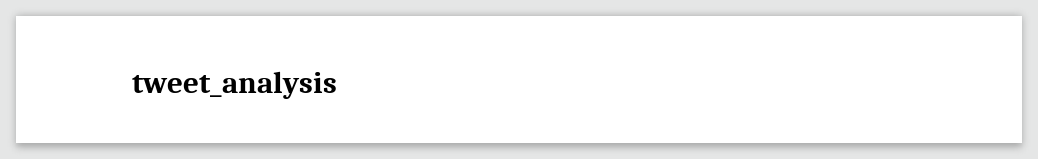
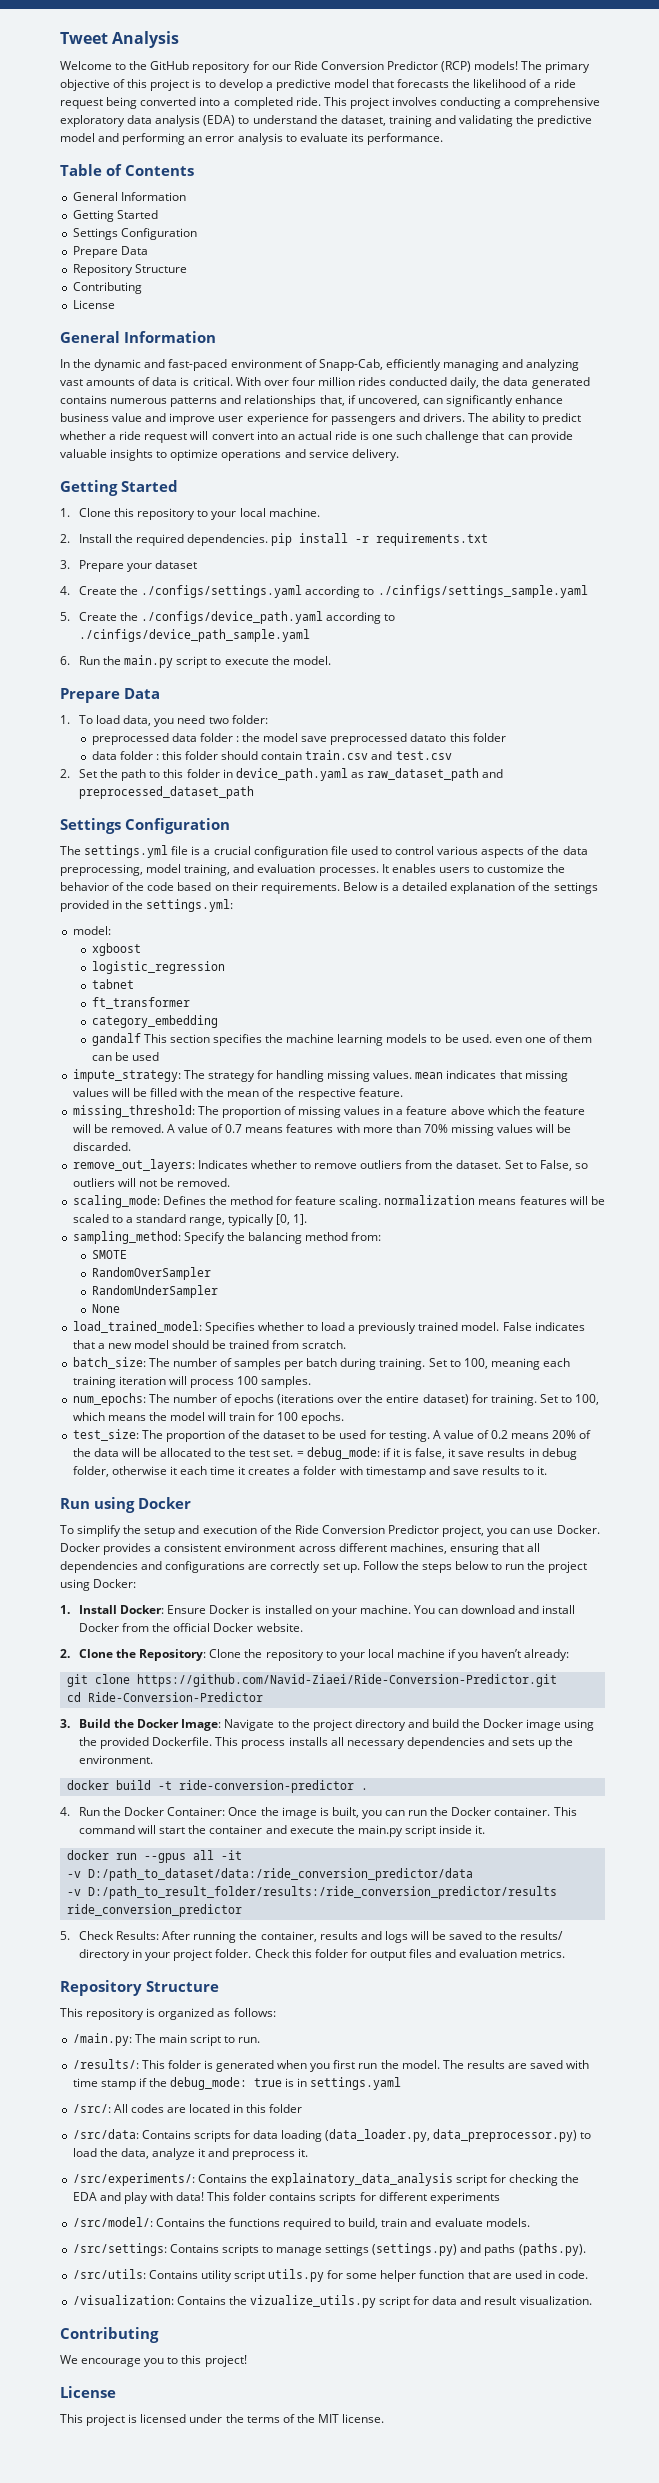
[132,71,337,99] tweet_analysis -> [60,31,180,48] [60,61,591,73] [60,79,576,91] [60,97,601,109] [60,115,593,127] [60,133,443,145] [60,164,194,176] [72,192,186,201] [72,210,158,222] [72,228,197,240] [72,246,148,258] [72,264,187,276] [72,282,142,294] [72,300,115,309] [60,331,216,343] [60,359,580,371] [60,377,590,389] [60,395,564,407] [60,413,582,425] [60,431,573,443] [60,449,399,461] [60,480,178,496] [60,508,320,520] [60,533,489,546] [60,560,198,572] [60,585,588,598] [60,611,396,624] [78,629,310,642] [60,655,331,668] [60,688,160,703] [60,715,268,727] [91,733,506,745] [91,750,452,760] [60,768,504,781] [78,786,254,799] [60,818,230,834] [60,845,588,858] [60,864,566,876] [60,882,598,894] [60,899,234,912] [72,926,111,935] [91,943,141,956] [91,961,225,974] [91,979,134,989] [91,997,190,1009] [91,1015,218,1028] [91,1033,593,1046] [91,1052,159,1061] [72,1069,568,1082] [72,1088,403,1100] [72,1105,585,1118] [72,1124,572,1136] [72,1142,131,1151] [72,1159,588,1172] [72,1178,231,1187] [72,1195,605,1208] [72,1214,308,1226] [72,1231,382,1244] [91,1250,127,1259] [91,1267,211,1280] [91,1285,218,1298] [91,1304,120,1313] [72,1321,585,1334] [72,1340,347,1349] [72,1357,571,1370] [72,1376,312,1388] [72,1393,600,1406] [72,1412,345,1424] [72,1429,592,1442] [72,1447,577,1460] [72,1466,548,1478] [60,1497,191,1513] [60,1525,600,1537] [60,1543,541,1555] [60,1561,588,1573] [60,1579,137,1591] [60,1605,576,1617] [78,1623,303,1632] [60,1649,570,1661] [66,1674,557,1687] [66,1692,263,1702] [60,1719,595,1731] [78,1737,574,1749] [78,1755,153,1764] [66,1780,368,1793] [60,1807,577,1819] [78,1825,486,1837] [66,1850,242,1863] [66,1868,473,1881] [66,1886,557,1899] [66,1904,242,1917] [60,1931,564,1943] [78,1949,566,1961] [60,1980,219,1996] [60,2008,276,2020] [72,2033,261,2046] [72,2059,590,2072] [72,2077,402,2090] [72,2104,303,2113] [72,2129,592,2142] [72,2148,309,2160] [72,2173,580,2186] [72,2192,500,2204] [72,2217,530,2230] [72,2243,586,2256] [72,2269,589,2282] [72,2295,592,2308] [60,2327,159,2343] [60,2355,247,2367] [60,2386,116,2398] [60,2414,385,2426] Tweet Analysis // Welcome to the GitHub repository for our Ride Conversion Predictor (RCP) models! The primary objective of this project is to develop a predictive model that forecasts the likelihood of a ride request being converted into a completed ride. This project involves conducting a comprehensive exploratory data analysis (EDA) to understand the dataset, training and validating the predictive model and performing an error analysis to evaluate its performance. // Table of Contents // General Information // Getting Started // Settings Configuration // Prepare Data // Repository Structure // Contributing // License // General Information // In the dynamic and fast-paced environment of Snapp-Cab, efficiently managing and analyzing vast amounts of data is critical. With over four million rides conducted daily, the data generated contains numerous patterns and relationships that, if uncovered, can significantly enhance business value and improve user experience for passengers and drivers. The ability to predict whether a ride request will convert into an actual ride is one such challenge that can provide valuable insights to optimize operations and service delivery. // Getting Started // 1. Clone this repository to your local machine. // 2. Install the required dependencies. pip install -r requirements.txt // 3. Prepare your dataset // 4. Create the ./configs/settings.yaml according to ./cinfigs/settings_sample.yaml // 5. Create the ./configs/device_path.yaml according to ./cinfigs/device_path_sample.yaml // 6. Run the main.py script to execute the model. // Prepare Data // 1. To load data, you need two folder: // preprocessed data folder : the model save preprocessed datato this folder // data folder : this folder should contain train.csv and test.csv // 2. Set the path to this folder in device_path.yaml as raw_dataset_path and preprocessed_dataset_path // Settings Configuration // The settings.yml file is a crucial configuration file used to control various aspects of the data preprocessing, model training, and evaluation processes. It enables users to customize the behavior of the code based on their requirements. Below is a detailed explanation of the settings provided in the settings.yml: // model: // xgboost // logistic_regression // tabnet // ft_transformer // category_embedding // gandalf This section specifies the machine learning models to be used. even one of them can be used // impute_strategy: The strategy for handling missing values. mean indicates that missing values will be filled with the mean of the respective feature. // missing_threshold: The proportion of missing values in a feature above which the feature will be removed. A value of 0.7 means features with more than 70% missing values will be discarded. // remove_out_layers: Indicates whether to remove outliers from the dataset. Set to False, so outliers will not be removed. // scaling_mode: Defines the method for feature scaling. normalization means features will be scaled to a standard range, typically [0, 1]. // sampling_method: Specify the balancing method from: // SMOTE // RandomOverSampler // RandomUnderSampler // None // load_trained_model: Specifies whether to load a previously trained model. False indicates that a new model should be trained from scratch. // batch_size: The number of samples per batch during training. Set to 100, meaning each training iteration will process 100 samples. // num_epochs: The number of epochs (iterations over the entire dataset) for training. Set to 100, which means the model will train for 100 epochs. // test_size: The proportion of the dataset to be used for testing. A value of 0.2 means 20% of the data will be allocated to the test set. = debug_mode: if it is false, it save results in debug folder, otherwise it each time it creates a folder with timestamp and save results to it. // Run using Docker // To simplify the setup and execution of the Ride Conversion Predictor project, you can use Docker. Docker provides a consistent environment across different machines, ensuring that all dependencies and configurations are correctly set up. Follow the steps below to run the project using Docker: // 1. Install Docker: Ensure Docker is installed on your machine. You can download and install Docker from the official Docker website. // 2. Clone the Repository: Clone the repository to your local machine if you haven’t already: // git clone https://github.com/Navid-Ziaei/Ride-Conversion-Predictor.git // cd Ride-Conversion-Predictor // 3. Build the Docker Image: Navigate to the project directory and build the Docker image using the provided Dockerfile. This process installs all necessary dependencies and sets up the environment. // docker build -t ride-conversion-predictor . // 4. Run the Docker Container: Once the image is built, you can run the Docker container. This command will start the container and execute the main.py script inside it. // docker run --gpus all -it // -v D:/path_to_dataset/data:/ride_conversion_predictor/data // -v D:/path_to_result_folder/results:/ride_conversion_predictor/results ride_conversion_predictor // 5. Check Results: After running the container, results and logs will be saved to the results/ directory in your project folder. Check this folder for output files and evaluation metrics. // Repository Structure // This repository is organized as follows: // /main.py: The main script to run. // /results/: This folder is generated when you first run the model. The results are saved with time stamp if the debug_mode: true is in settings.yaml // /src/: All codes are located in this folder // /src/data: Contains scripts for data loading (data_loader.py, data_preprocessor.py) to load the data, analyze it and preprocess it. // /src/experiments/: Contains the explainatory_data_analysis script for checking the EDA and play with data! This folder contains scripts for different experiments // /src/model/: Contains the functions required to build, train and evaluate models. // /src/settings: Contains scripts to manage settings (settings.py) and paths (paths.py). // /src/utils: Contains utility script utils.py for some helper function that are used in code. // /visualization: Contains the vizualize_utils.py script for data and result visualization. // Contributing // We encourage you to this project! // License // This project is licensed under the terms of the MIT license.

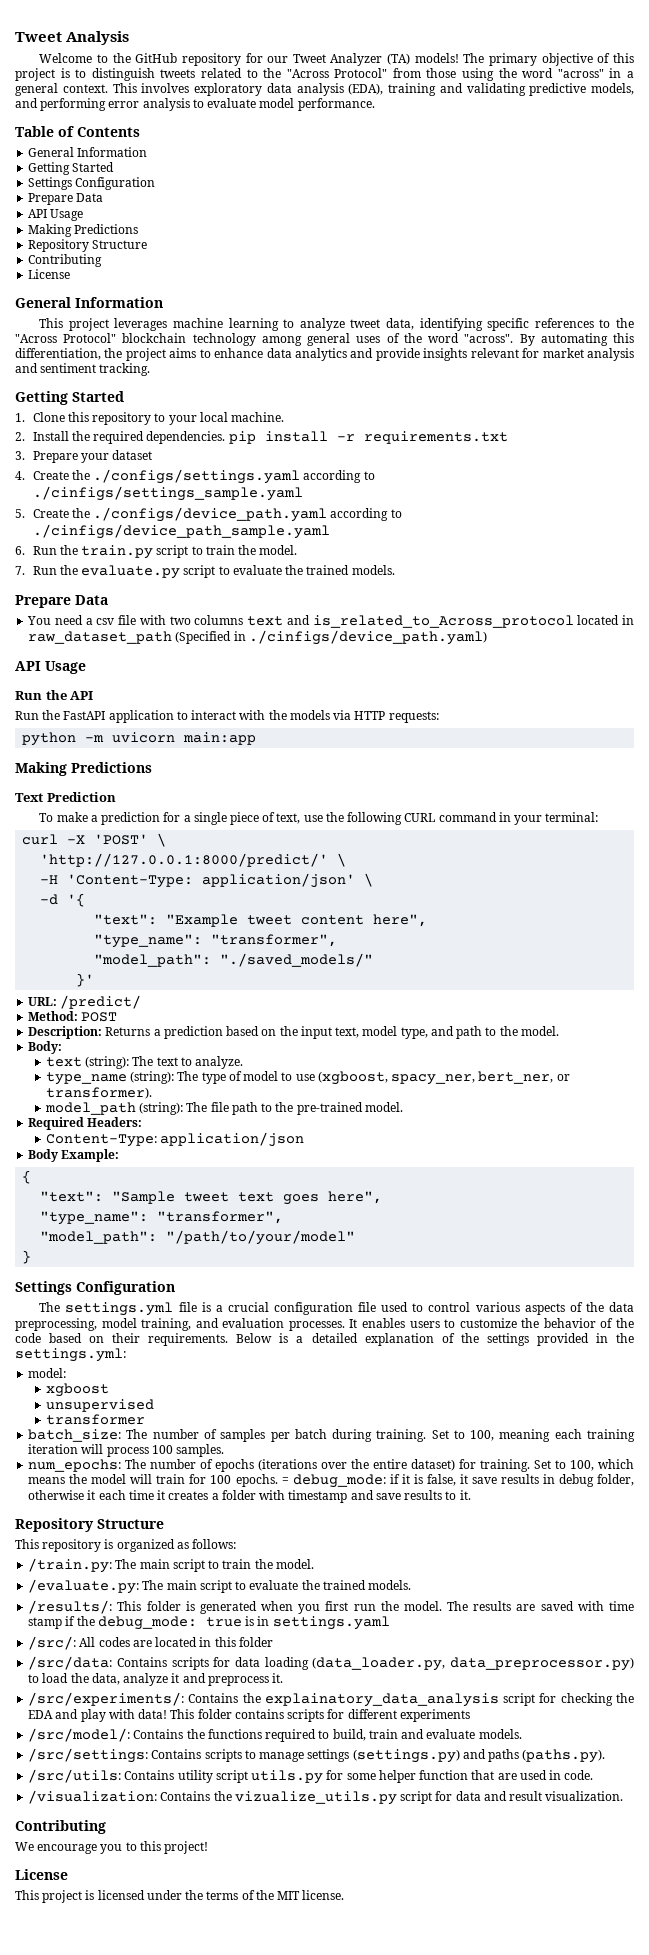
[293,61,472,72] Ride Conversion Predictor (RCP) -> [292,53,411,66] Tweet Analyzer (TA)
[218,79,576,91] [60,97,601,109] [60,115,593,127] [60,133,95,142] develop a predictive model that forecasts the likelihood of a ride request being converted into a completed ride. This project involves conducting a comprehensive exploratory data analysis (EDA) to understand the dataset, training and validating the predictive model -> [91,68,634,81] [15,83,634,96] distinguish tweets related to the "Across Protocol" from those using the word "across" in a general context. This involves exploratory data analysis (EDA), training and validating predictive models,
[188,136,203,142] an -> (107, 104) none
[350,133,364,142] its -> [259,98,295,108] model
(148, 250) none -> [28,209,84,221] [28,224,139,237] // API Usage // Making Predictions
[60,359,580,371] [60,377,590,389] [60,395,564,407] [60,413,582,425] [60,431,573,443] [60,449,399,461] In the dynamic and fast-paced environment of Snapp-Cab, efficiently managing and analyzing vast amounts of data is critical. With over four million rides conducted daily, the data generated contains numerous patterns and relationships that, if uncovered, can significantly enhance business value and improve user experience for passengers and drivers. The ability to predict whether a ride request will convert into an actual ride is one such challenge that can provide valuable insights to optimize operations and service delivery. -> [39,318,635,331] [15,333,634,346] [15,348,635,361] [15,363,151,376] This project leverages machine learning to analyze tweet data, identifying specific references to the "Across Protocol" blockchain technology among general uses of the word "across". By automating this differentiation, the project aims to enhance data analytics and provide insights relevant for market analysis and sentiment tracking.
[124,655,331,668] [60,688,160,703] [60,715,268,727] [91,733,506,745] [91,750,452,760] [60,768,504,781] [78,786,254,799] main.py script to execute the model. // Prepare Data // 1. To load data, you need two folder: // preprocessed data folder : the model save preprocessed datato this folder // data folder : this folder should contain train.csv and test.csv // 2. Set the path to this folder in device_path.yaml as raw_dataset_path and preprocessed_dataset_path -> [81,545,298,559] [15,565,395,579] [15,595,108,608] [27,615,634,628] [28,630,487,645] [15,661,86,674] [15,690,94,700] [15,710,439,723] [22,732,257,746] [15,762,152,776] [15,792,116,802] [39,812,599,825] [22,833,167,847] [40,853,347,867] [40,873,374,888] [40,893,86,907] [94,914,428,927] [94,934,338,948] [94,953,374,967] [76,973,95,987] [28,995,142,1009] [28,1011,118,1022] [28,1026,559,1039] [28,1041,63,1054] [45,1056,244,1069] [45,1071,570,1085] [45,1087,152,1099] [44,1102,403,1115] [28,1117,143,1130] [45,1132,305,1147] [28,1149,120,1162] [22,1170,32,1184] [40,1191,383,1205] [40,1211,284,1225] [40,1230,356,1245] [22,1250,32,1264] train.py script to train the model. // 7. Run the evaluate.py script to evaluate the trained models. // Prepare Data // You need a csv file with two columns text and is_related_to_Across_protocol located in raw_dataset_path (Specified in ./cinfigs/device_path.yaml) // API Usage // Run the API // Run the FastAPI application to interact with the models via HTTP requests: // python -m uvicorn main:app // Making Predictions // Text Prediction // To make a prediction for a single piece of text, use the following CURL command in your terminal: // curl -X 'POST' \ // 'http://127.0.0.1:8000/predict/' \ // -H 'Content-Type: application/json' \ // -d '{ // "text": "Example tweet content here", // "type_name": "transformer", // "model_path": "./saved_models/" // }' // URL: /predict/ // Method: POST // Description: Returns a prediction based on the input text, model type, and path to the model. // Body: // text (string): The text to analyze. // type_name (string): The type of model to use (xgboost, spacy_ner, bert_ner, or transformer). // model_path (string): The file path to the pre-trained model. // Required Headers: // Content-Type: application/json // Body Example: // { // "text": "Sample tweet text goes here", // "type_name": "transformer", // "model_path": "/path/to/your/model" // }
[91,961,225,974] [91,979,134,989] [91,997,190,1009] [91,1015,218,1028] [91,1033,593,1046] [91,1052,159,1061] [72,1069,568,1082] [72,1088,403,1100] [72,1105,585,1118] [72,1124,572,1136] [72,1142,131,1151] [72,1159,588,1172] [72,1178,231,1187] [72,1195,605,1208] [72,1214,308,1226] [72,1231,382,1244] [91,1250,127,1259] [91,1267,211,1280] [91,1285,218,1298] [91,1304,120,1313] [72,1321,585,1334] [72,1340,347,1349] logistic_regression // tabnet // ft_transformer // category_embedding // gandalf This section specifies the machine learning models to be used. even one of them can be used // impute_strategy: The strategy for handling missing values. mean indicates that missing values will be filled with the mean of the respective feature. // missing_threshold: The proportion of missing values in a feature above which the feature will be removed. A value of 0.7 means features with more than 70% missing values will be discarded. // remove_out_layers: Indicates whether to remove outliers from the dataset. Set to False, so outliers will not be removed. // scaling_mode: Defines the method for feature scaling. normalization means features will be scaled to a standard range, typically [0, 1]. // sampling_method: Specify the balancing method from: // SMOTE // RandomOverSampler // RandomUnderSampler // None // load_trained_model: Specifies whether to load a previously trained model. False indicates that a new model should be trained from scratch. -> [45,1399,154,1412] [45,1414,145,1425] unsupervised // transformer
[72,1429,592,1442] [72,1448,294,1457] // test_size: The proportion of the dataset to be used for testing. A value of 0.2 means 20% of the data will be allocated to the test set. -> (278, 1480) none
[60,1497,191,1513] [60,1525,600,1537] [60,1543,541,1555] [60,1561,588,1573] [60,1579,137,1591] [60,1605,576,1617] [78,1623,303,1632] [60,1649,570,1661] [66,1674,557,1687] [66,1692,263,1702] [60,1719,595,1731] [78,1737,574,1749] [78,1755,153,1764] [66,1780,368,1793] [60,1807,577,1819] [78,1825,486,1837] [66,1850,242,1863] [66,1868,473,1881] [66,1886,557,1899] [66,1904,242,1917] [60,1931,564,1943] [78,1949,566,1961] // Run using Docker // To simplify the setup and execution of the Ride Conversion Predictor project, you can use Docker. Docker provides a consistent environment across different machines, ensuring that all dependencies and configurations are correctly set up. Follow the steps below to run the project using Docker: // 1. Install Docker: Ensure Docker is installed on your machine. You can download and install Docker from the official Docker website. // 2. Clone the Repository: Clone the repository to your local machine if you haven’t already: // git clone https://github.com/Navid-Ziaei/Ride-Conversion-Predictor.git // cd Ride-Conversion-Predictor // 3. Build the Docker Image: Navigate to the project directory and build the Docker image using the provided Dockerfile. This process installs all necessary dependencies and sets up the environment. // docker build -t ride-conversion-predictor . // 4. Run the Docker Container: Once the image is built, you can run the Docker container. This command will start the container and execute the main.py script inside it. // docker run --gpus all -it // -v D:/path_to_dataset/data:/ride_conversion_predictor/data // -v D:/path_to_result_folder/results:/ride_conversion_predictor/results ride_conversion_predictor // 5. Check Results: After running the container, results and logs will be saved to the results/ directory in your project folder. Check this folder for output files and evaluation metrics. -> (471, 1495) none
[72,2033,261,2046] /main.py: The main script to run. -> [28,1558,314,1573] [28,1579,412,1594] /train.py: The main script to train the model. // /evaluate.py: The main script to evaluate the trained models.

